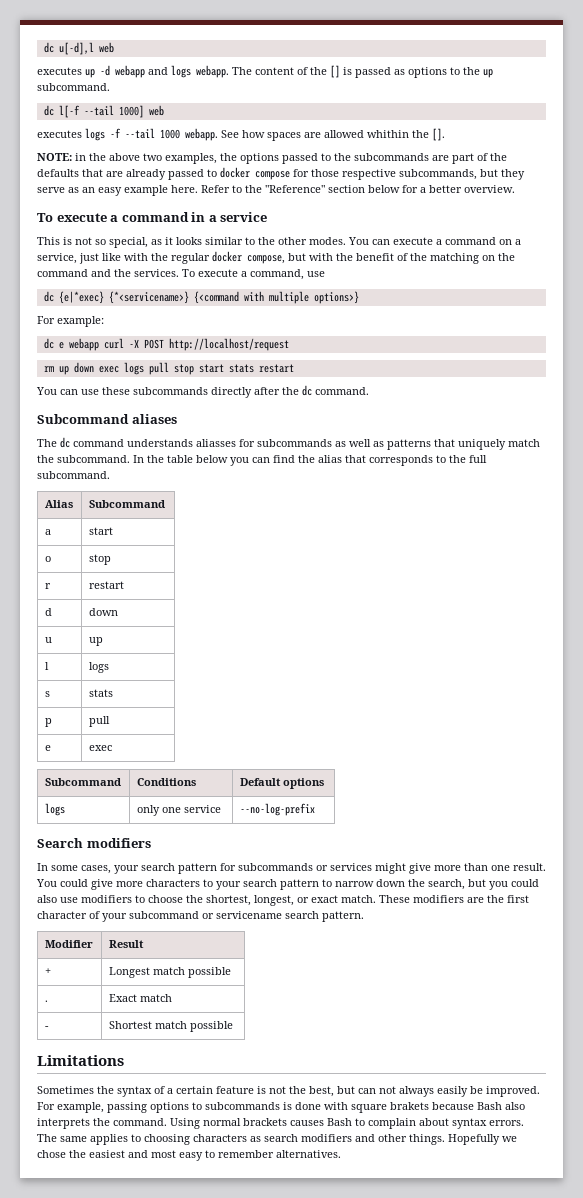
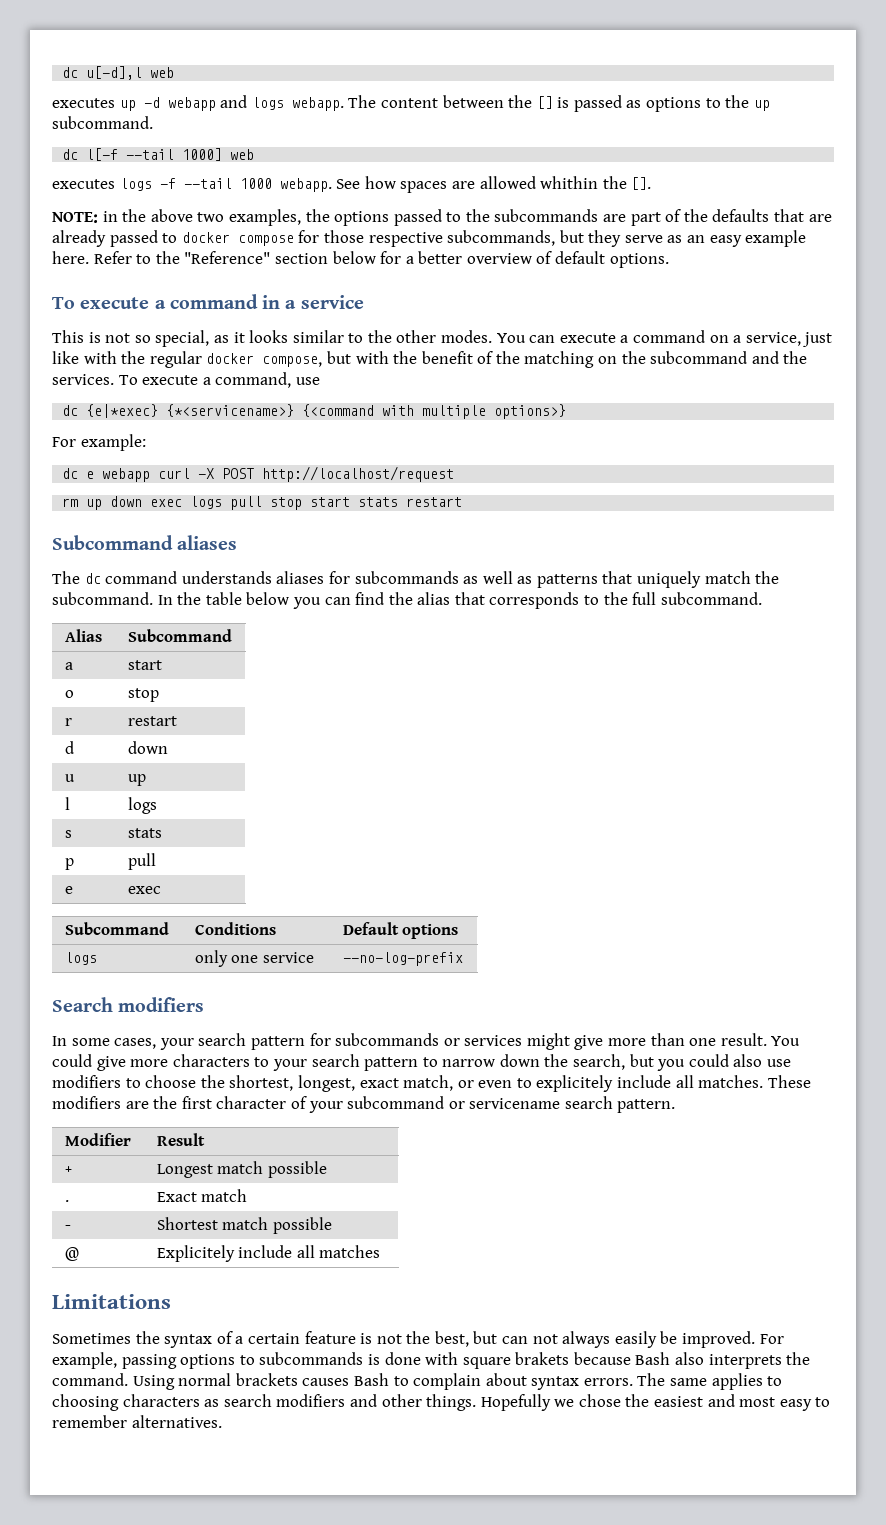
[297,67,308,75] of -> [442,95,504,108] between
[464,185,515,193] overview. -> [466,251,669,268] overview of default options.
[37,269,88,277] command -> [650,351,748,364] subcommand
[36,385,369,398] // You can use these subcommands directly after the dc command. -> (463, 502) none
[196,439,236,447] aliasses -> [276,571,325,584] aliases
[297,895,376,903] or exact match. -> [359,1075,764,1092] exact match, or even to explicitely include all matches.
(233, 1026) none -> [64,1247,79,1261] [156,1245,381,1262] // @ | Explicitely include all matches

